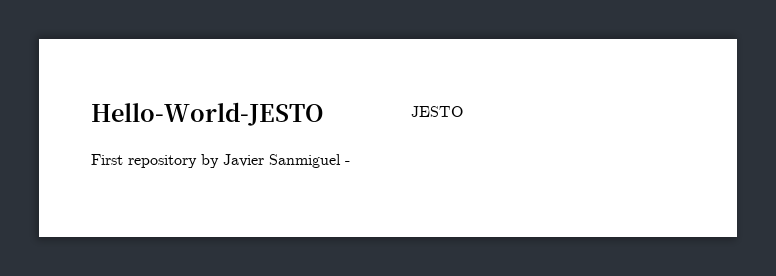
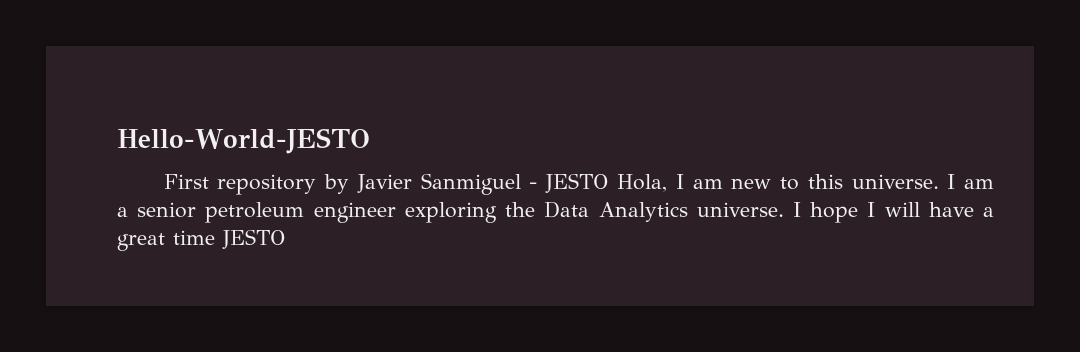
(463, 111) none -> [616,174,994,192] [117,201,994,223] [117,229,285,251] Hola, I am new to this universe. I am a senior petroleum engineer exploring the Data Analytics universe. I hope I will have a great time JESTO

